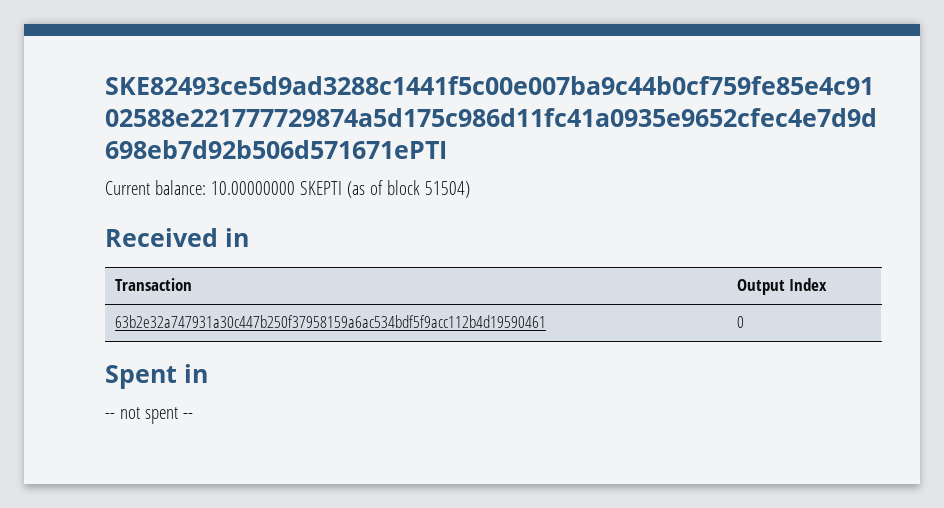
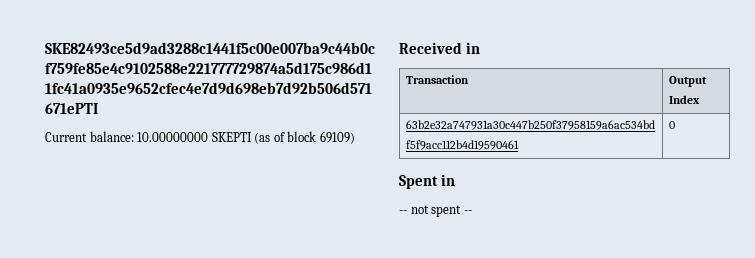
[424,181,470,198] 51504) -> [319,131,355,144] 69109)

